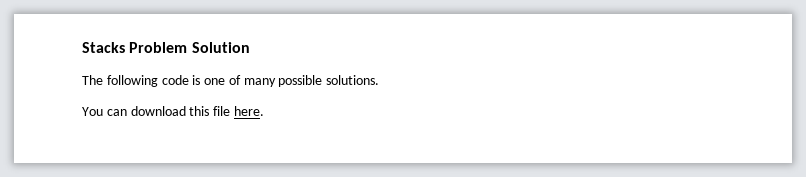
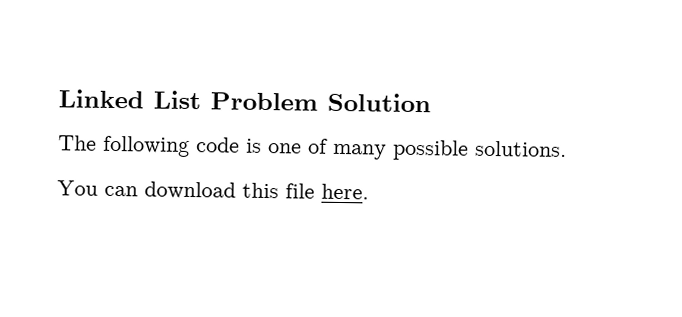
[82,42,125,53] Stacks -> [58,89,201,110] Linked List

